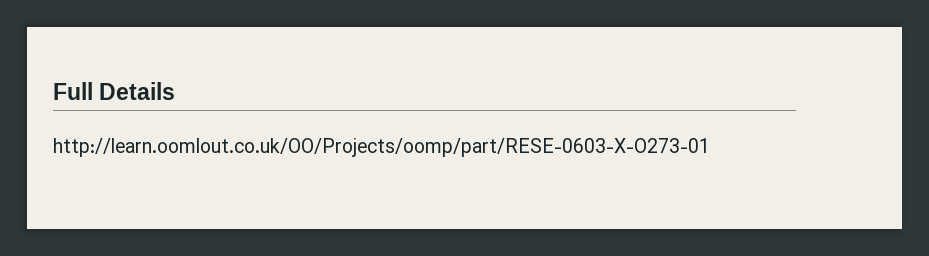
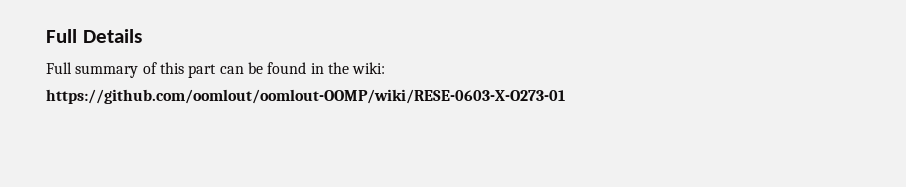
[53,138,710,157] http://learn.oomlout.co.uk/OO/Projects/oomp/part/RESE-0603-X-O273-01 -> [46,62,386,78] [46,89,565,104] Full summary of this part can be found in the wiki: // https://github.com/oomlout/oomlout-OOMP/wiki/RESE-0603-X-O273-01

